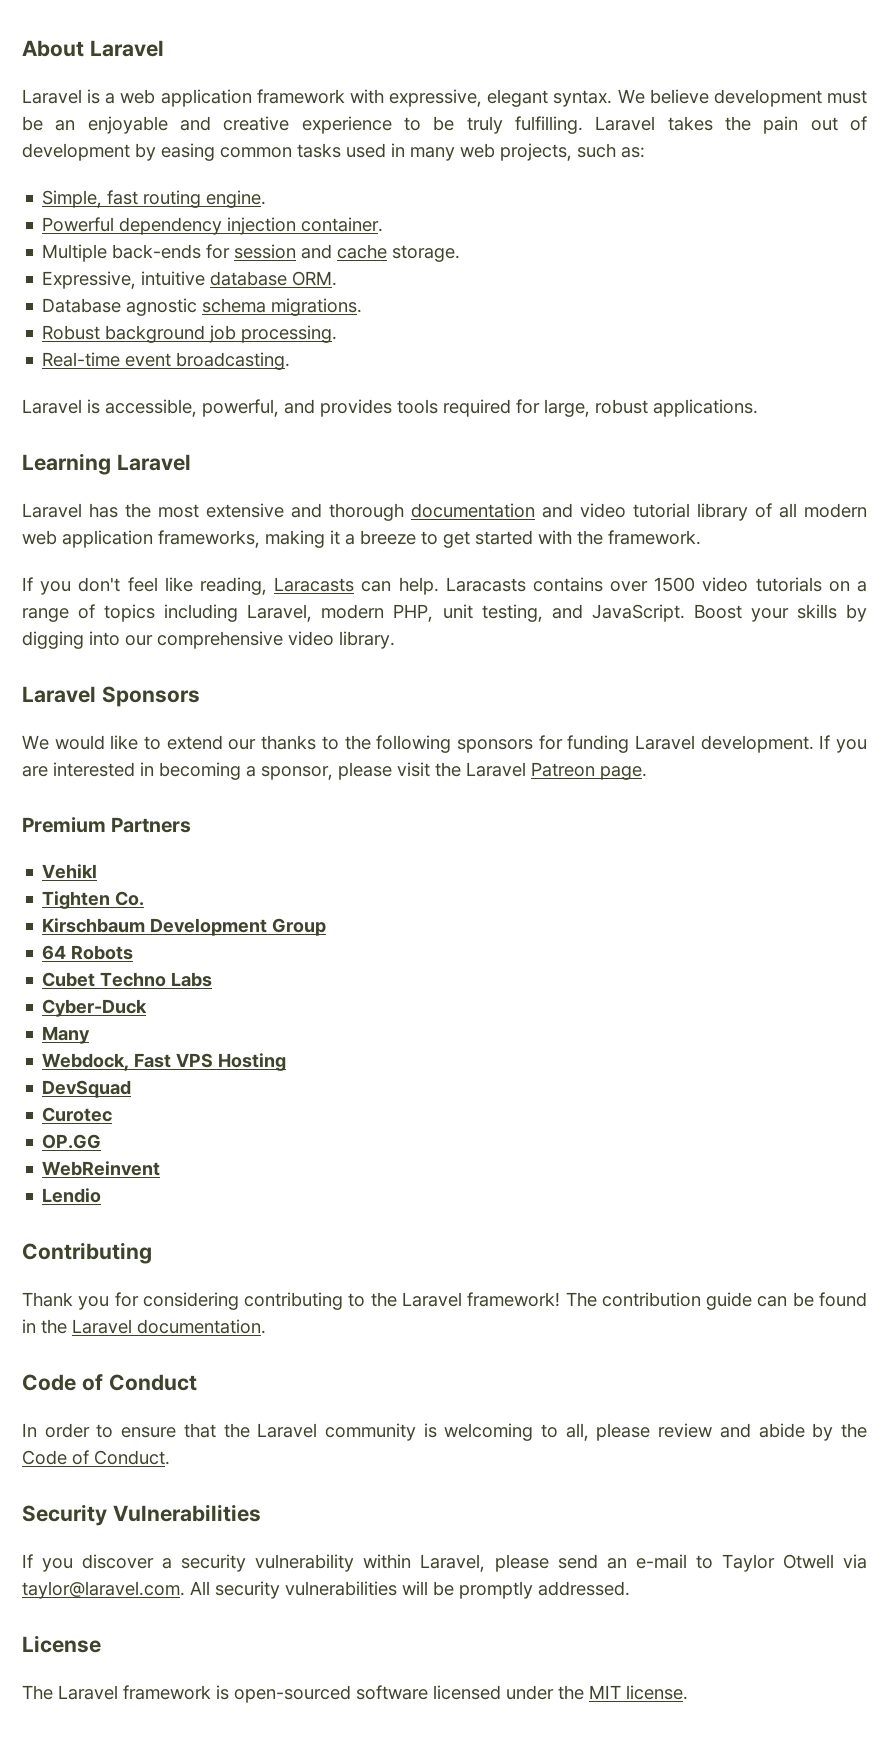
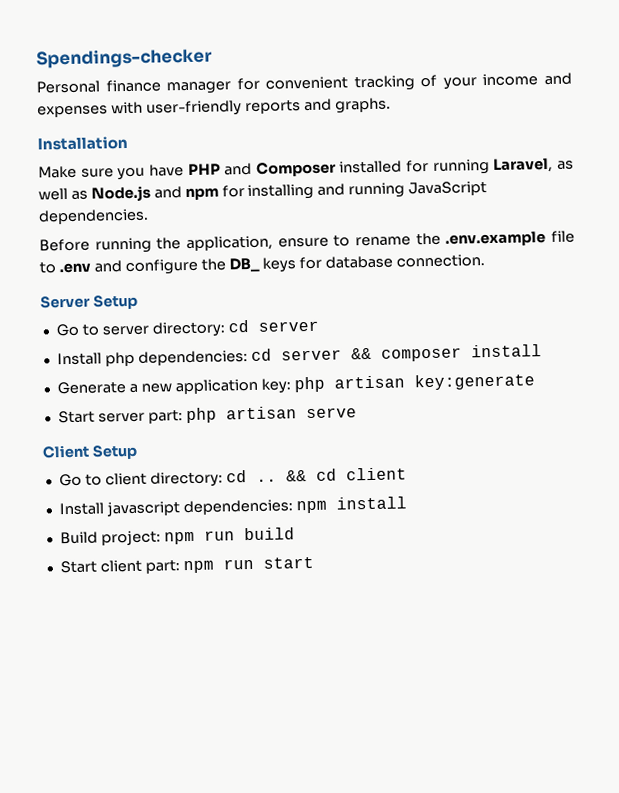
[22,40,164,57] [22,89,868,107] [22,116,868,134] [22,143,645,161] [42,190,267,208] [42,217,384,235] [42,244,461,262] [42,271,338,289] [42,298,363,316] [42,325,338,343] [42,352,291,370] [22,399,758,417] [22,453,191,475] [22,503,867,521] [22,530,701,548] [22,577,867,595] [22,604,867,622] [22,631,395,649] [22,686,200,707] [22,735,867,753] [22,762,647,780] [22,817,192,833] [42,864,98,879] [42,891,145,909] [42,918,327,936] [42,945,134,960] [42,972,213,987] [42,999,148,1017] [42,1026,91,1044] [42,1053,287,1071] [42,1080,132,1098] [42,1107,113,1122] [42,1134,102,1149] [42,1161,161,1176] [42,1188,102,1203] [22,1242,152,1264] [22,1292,868,1310] [22,1319,266,1334] [22,1374,197,1391] [22,1423,868,1441] [22,1450,170,1465] [22,1504,261,1526] [22,1554,868,1572] [22,1581,630,1599] [22,1635,101,1653] [22,1685,688,1703] About Laravel // Laravel is a web application framework with expressive, elegant syntax. We believe development must be an enjoyable and creative experience to be truly fulfilling. Laravel takes the pain out of development by easing common tasks used in many web projects, such as: // Simple, fast routing engine. // Powerful dependency injection container. // Multiple back-ends for session and cache storage. // Expressive, intuitive database ORM. // Database agnostic schema migrations. // Robust background job processing. // Real-time event broadcasting. // Laravel is accessible, powerful, and provides tools required for large, robust applications. // Learning Laravel // Laravel has the most extensive and thorough documentation and video tutorial library of all modern web application frameworks, making it a breeze to get started with the framework. // If you don't feel like reading, Laracasts can help. Laracasts contains over 1500 video tutorials on a range of topics including Laravel, modern PHP, unit testing, and JavaScript. Boost your skills by digging into our comprehensive video library. // Laravel Sponsors // We would like to extend our thanks to the following sponsors for funding Laravel development. If you are interested in becoming a sponsor, please visit the Laravel Patreon page. // Premium Partners // Vehikl // Tighten Co. // Kirschbaum Development Group // 64 Robots // Cubet Techno Labs // Cyber-Duck // Many // Webdock, Fast VPS Hosting // DevSquad // Curotec // OP.GG // WebReinvent // Lendio // Contributing // Thank you for considering contributing to the Laravel framework! The contribution guide can be found in the Laravel documentation. // Code of Conduct // In order to ensure that the Laravel community is welcoming to all, please review and abide by the Code of Conduct. // Security Vulnerabilities // If you discover a security vulnerability within Laravel, please send an e-mail to Taylor Otwell via taylor@laravel.com. All security vulnerabilities will be promptly addressed. // License // The Laravel framework is open-sourced software licensed under the MIT license. -> [36,47,212,69] [36,72,572,95] [37,97,391,118] [37,135,128,151] [38,157,574,181] [38,181,488,202] [38,208,149,225] [39,230,575,254] [39,254,486,276] [40,294,138,310] [55,319,319,338] [56,344,542,367] [56,373,535,395] [57,406,357,424] [42,444,138,460] [58,467,407,488] [58,496,407,517] [59,527,295,546] [59,556,314,574] Spendings-checker // Personal finance manager for convenient tracking of your income and expenses with user-friendly reports and graphs. // Installation // Make sure you have PHP and Composer installed for running Laravel, as well as Node.js and npm for installing and running JavaScript dependencies. // Before running the application, ensure to rename the .env.example file to .env and configure the DB_ keys for database connection. // Server Setup // Go to server directory: cd server // Install php dependencies: cd server && composer install // Generate a new application key: php artisan key:generate // Start server part: php artisan serve // Client Setup // Go to client directory: cd .. && cd client // Install javascript dependencies: npm install // Build project: npm run build // Start client part: npm run start

